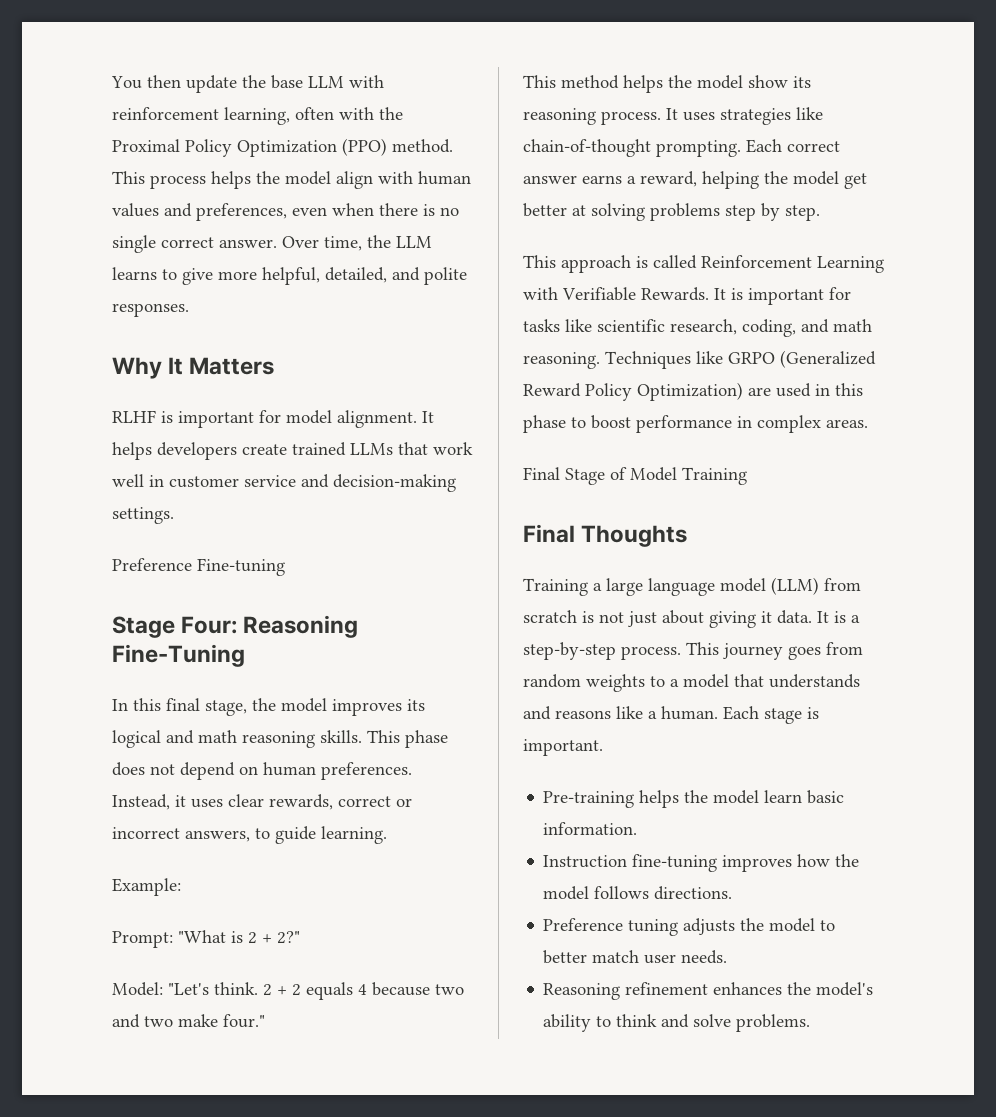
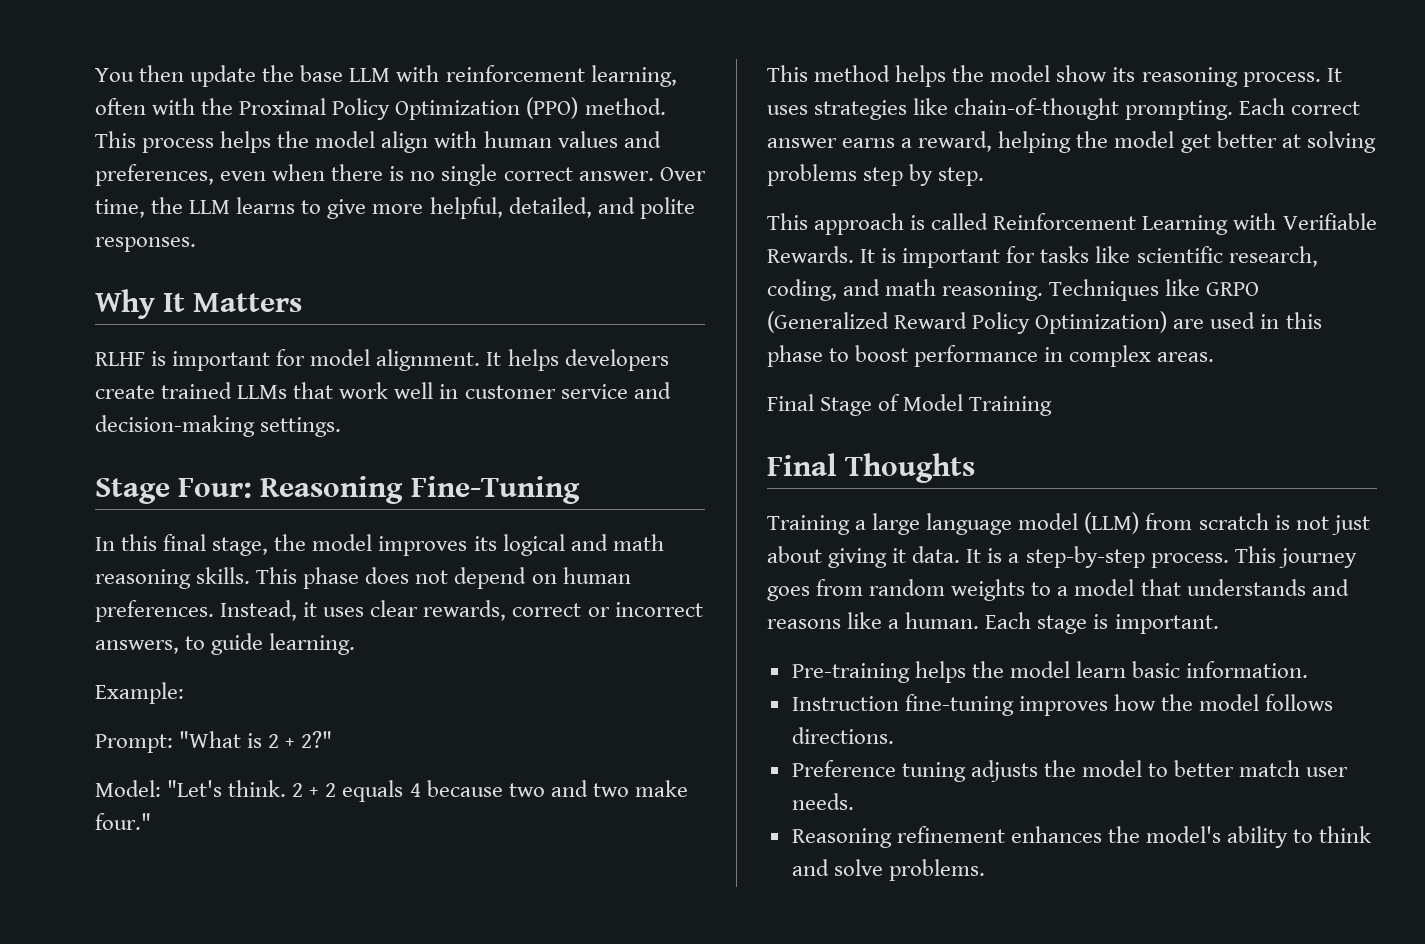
[112,558,285,576] // Preference Fine-tuning -> (342, 427) none

